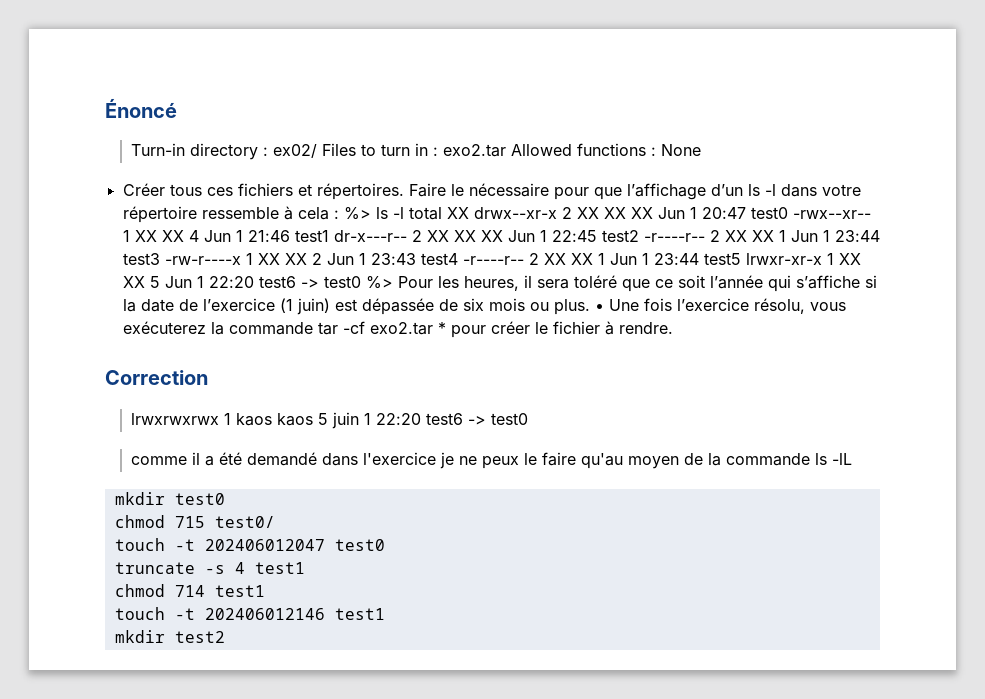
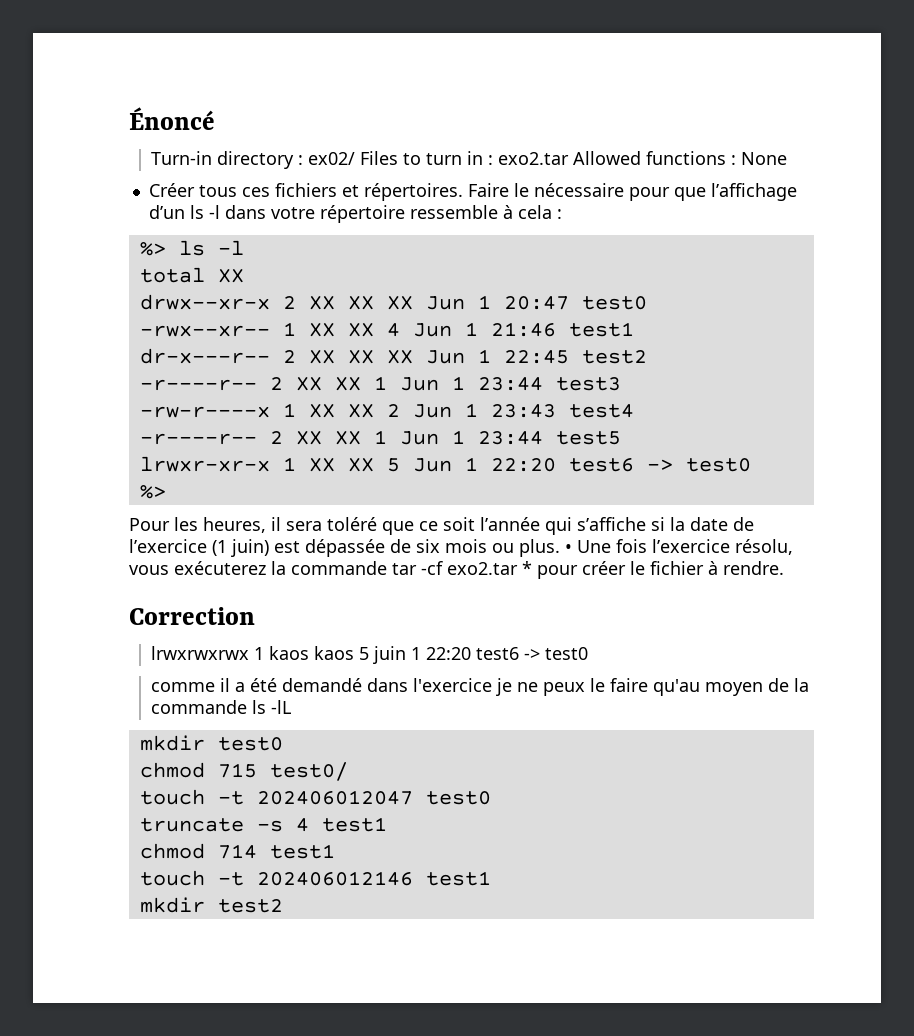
(339, 214) none -> (562, 214) //
(404, 213) none -> (244, 247) //
(469, 213) none -> (244, 276) //
(788, 213) none -> (647, 303) //
(329, 236) none -> (634, 329) //
(639, 236) none -> (647, 357) //
(160, 259) none -> (621, 384) //
(458, 259) none -> (634, 411) //
(741, 259) none -> (621, 438) //
[365,276,393,289] %> -> [139,485,166,499] // %> //

